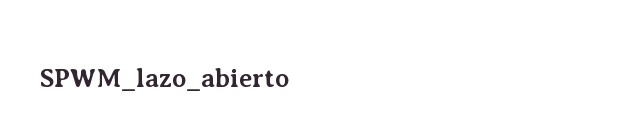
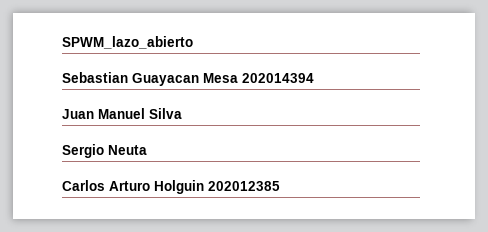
(289, 79) none -> [62,72,314,86] [62,108,182,119] [62,144,147,158] [62,180,280,194] // Sebastian Guayacan Mesa 202014394 // Juan Manuel Silva // Sergio Neuta // Carlos Arturo Holguin 202012385

